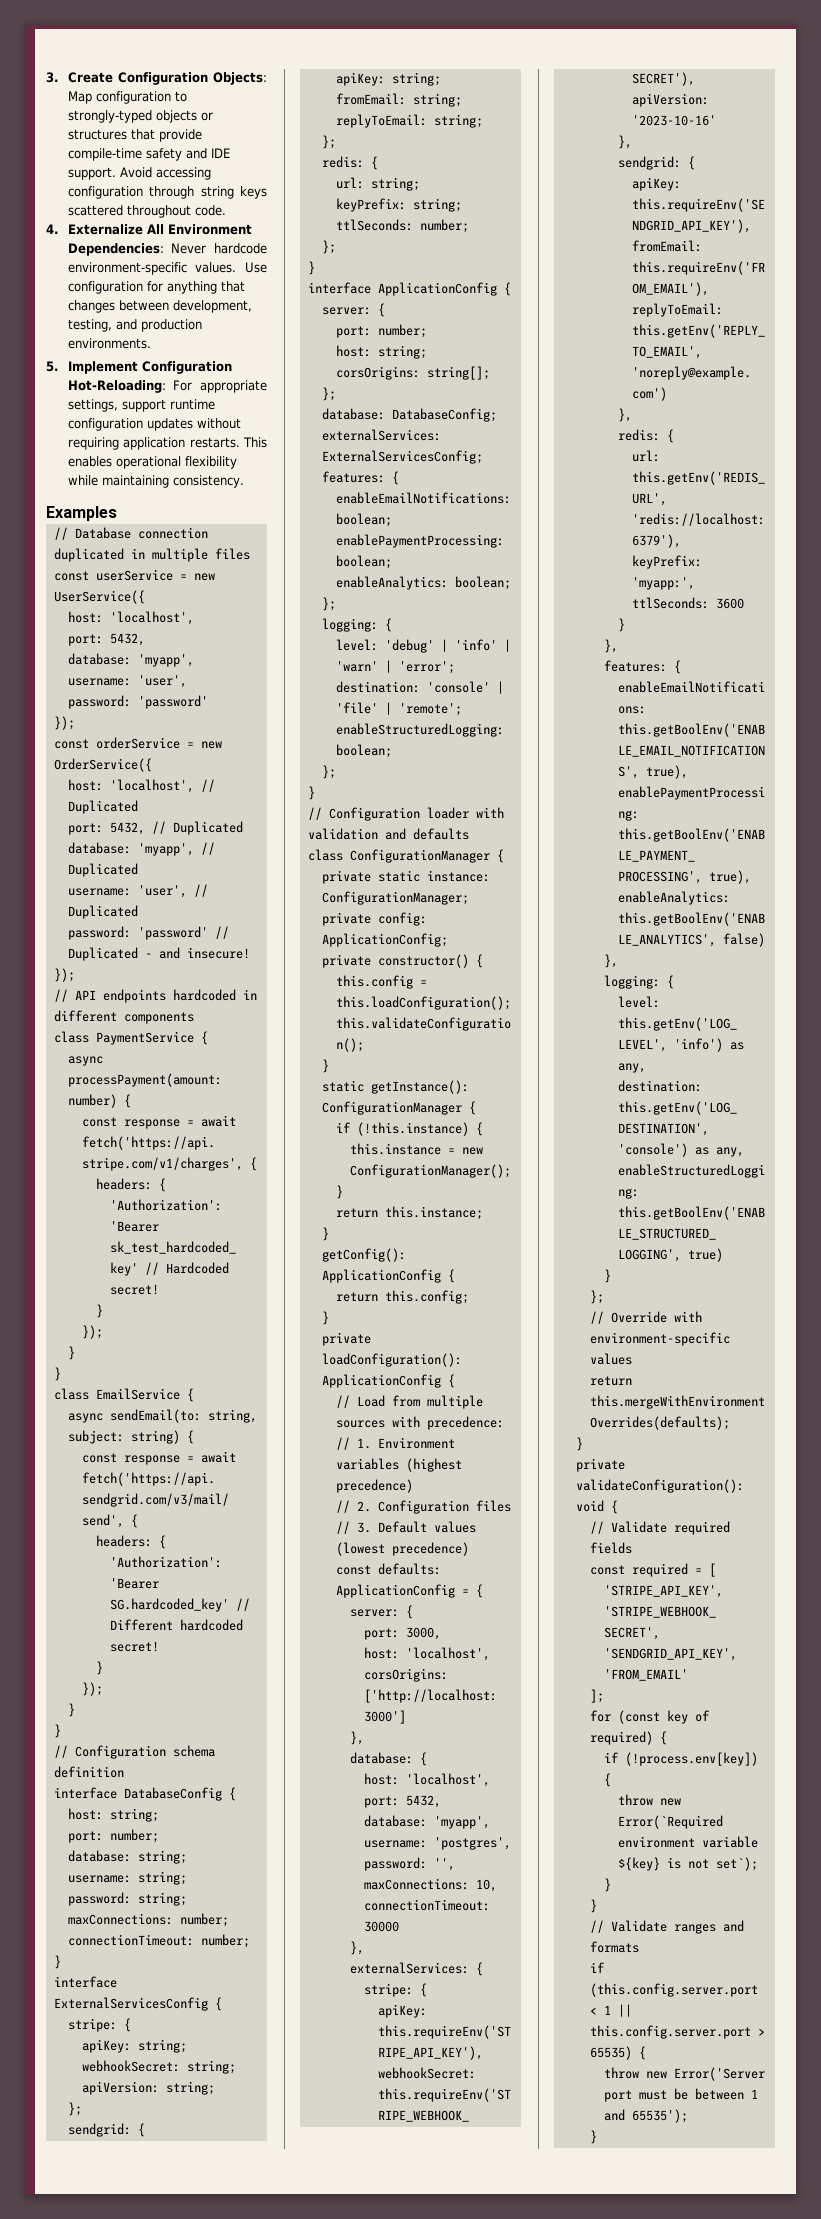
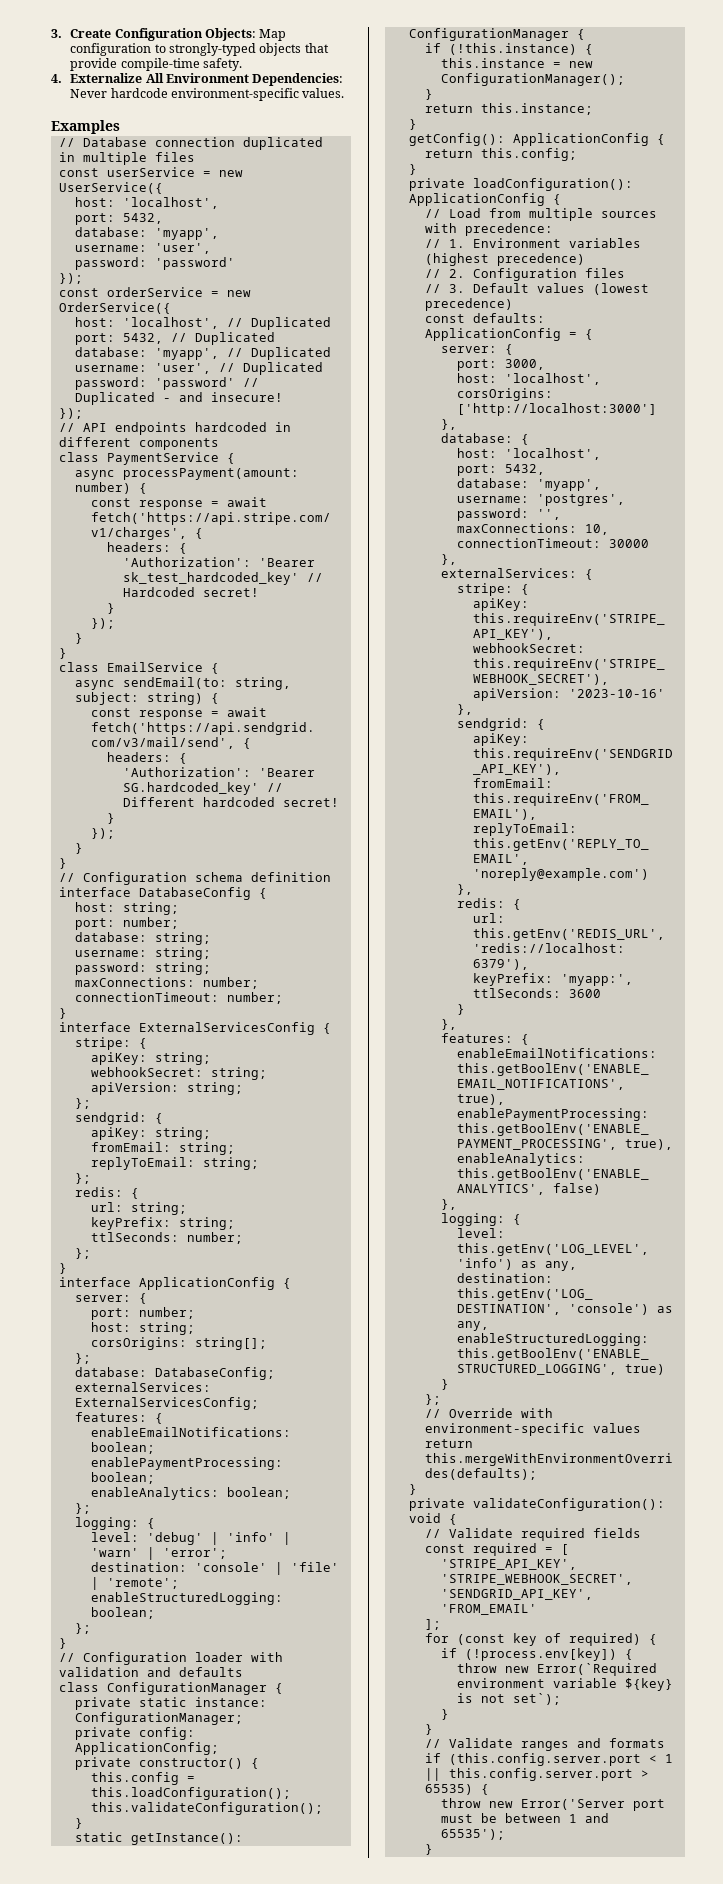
[200,112,213,121] [67,129,127,140] or structures -> (302, 49) none
[145,148,230,161] [67,167,211,180] [67,186,267,199] [67,205,226,218] safety and IDE support. Avoid accessing configuration through string keys scattered throughout code. -> [202,58,242,71] safety.
[245,262,267,273] [67,281,245,294] [67,300,252,313] [67,319,202,332] [67,338,151,349] [46,361,232,374] [67,380,267,393] [67,399,215,412] [67,418,241,431] [67,437,267,450] [67,456,237,469] [67,475,244,488] Use configuration for anything that changes between development, testing, and production environments. // 5. Implement Configuration Hot-Reloading: For appropriate settings, support runtime configuration updates without requiring application restarts. This enables operational flexibility while maintaining consistency. -> (345, 93) none

